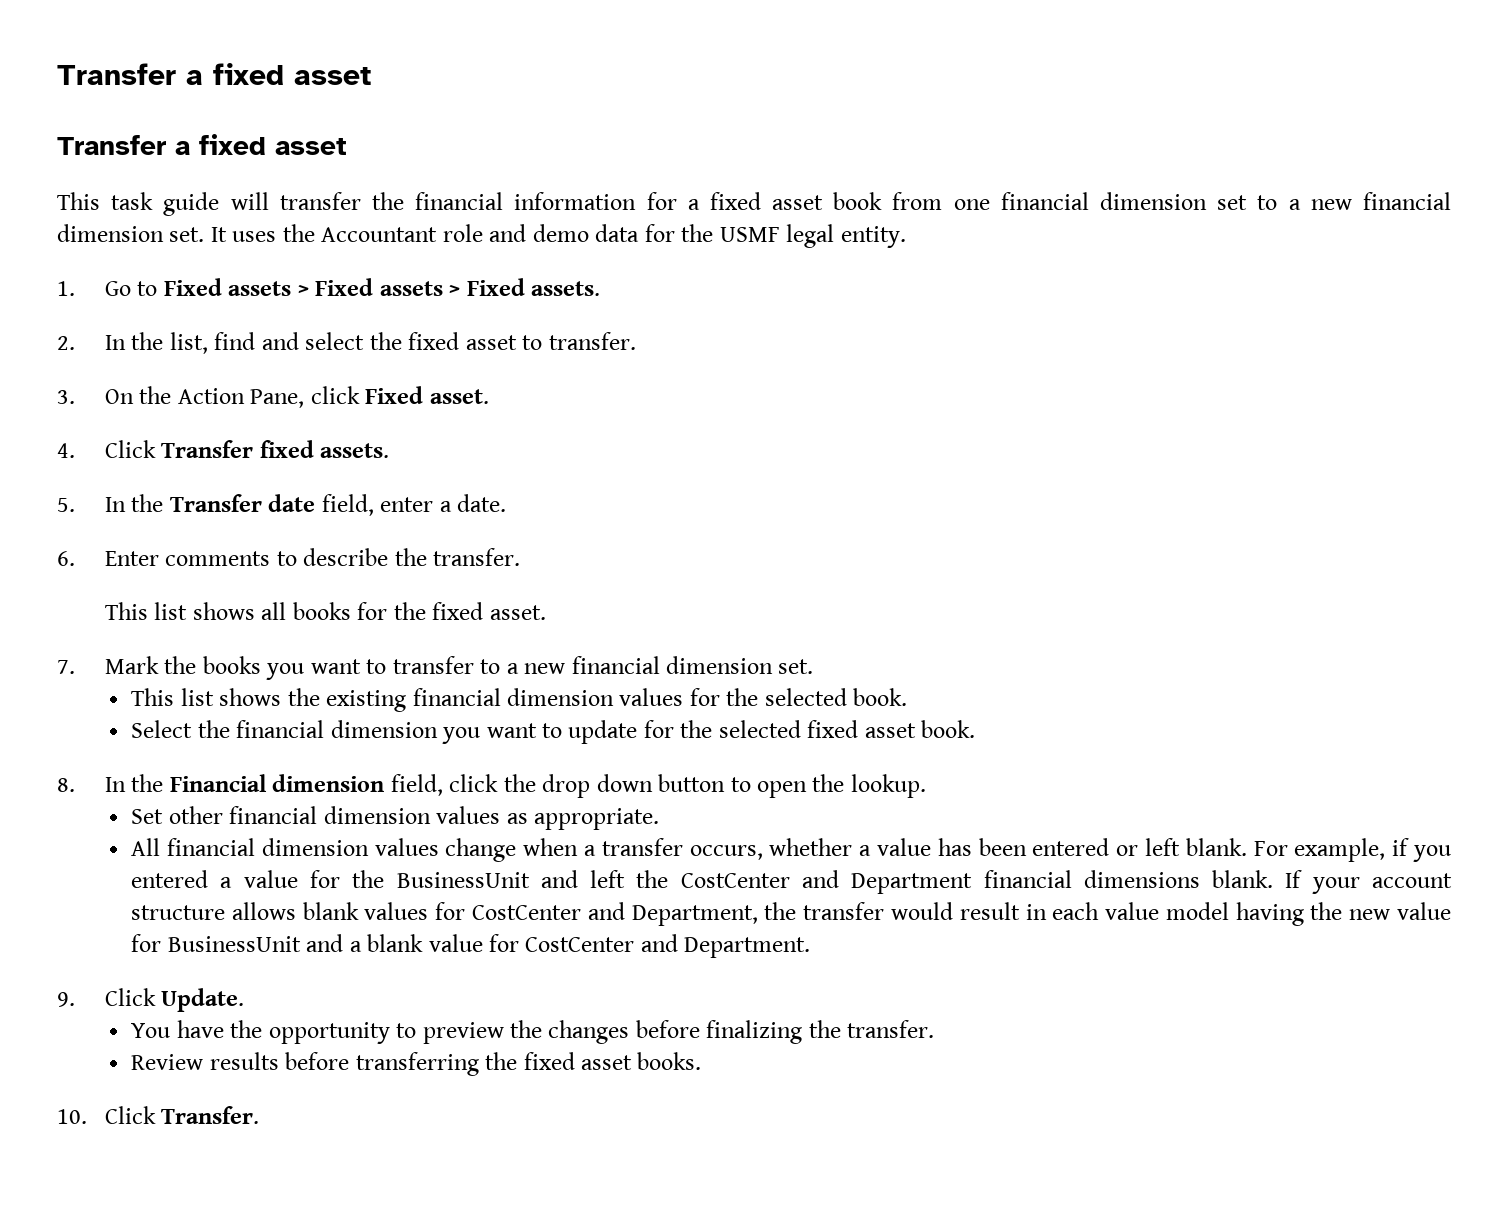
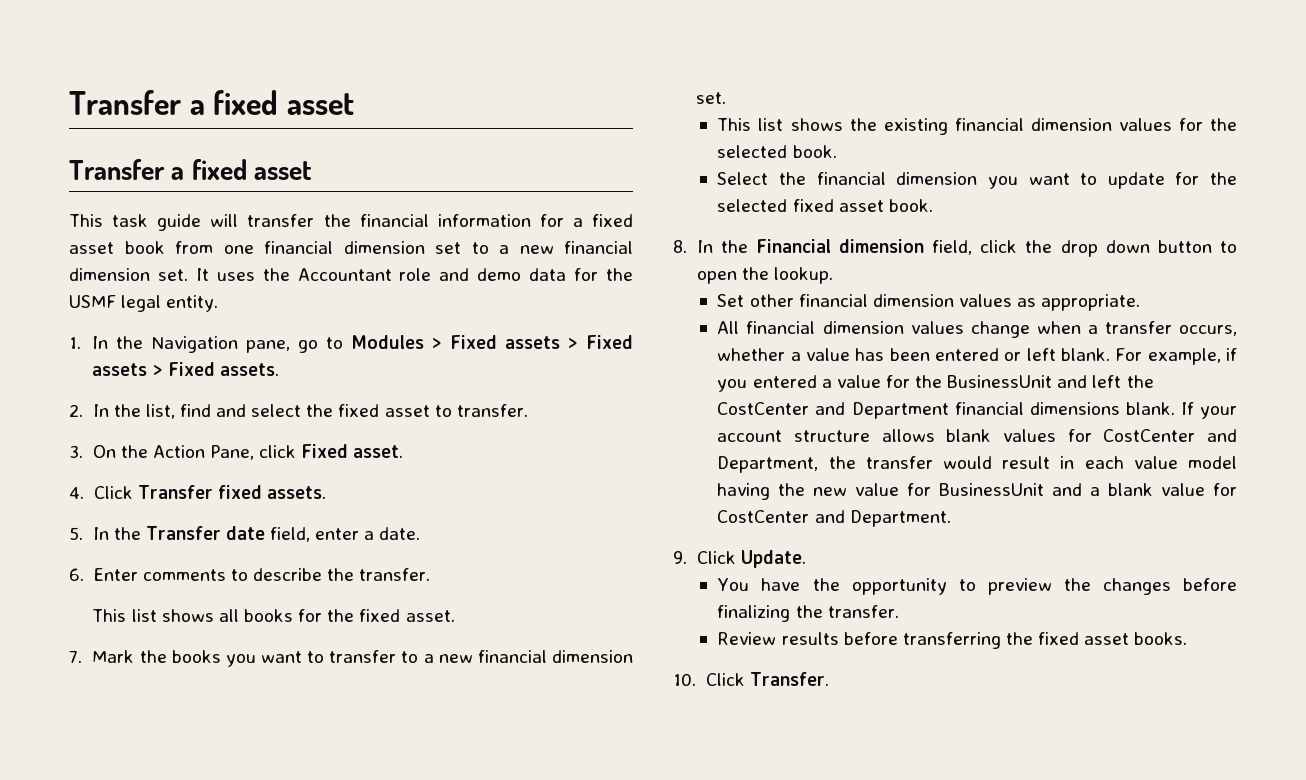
[104,281,158,296] Go to -> [92,335,443,353] In the Navigation pane, go to Modules >

